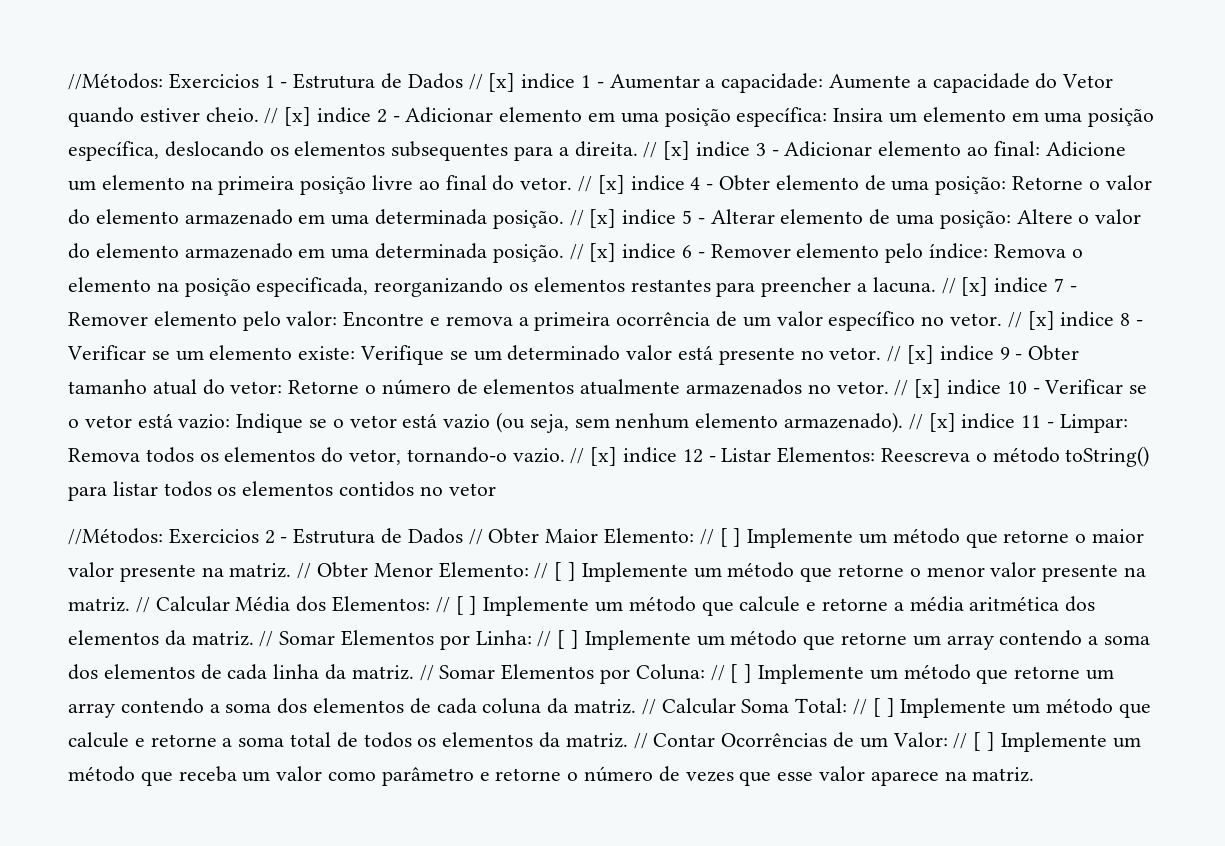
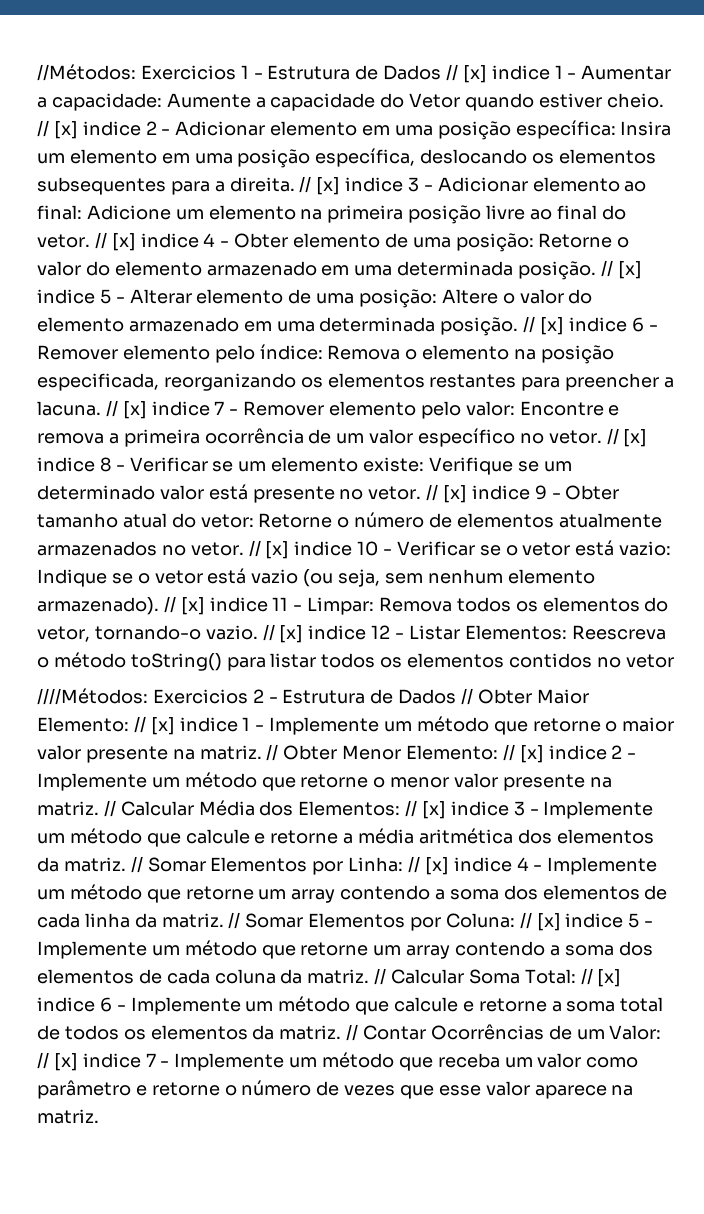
[68,528,163,545] //Métodos: -> [37,688,148,705] ////Métodos:
[719,528,742,547] [ ] -> [150,717,265,735] [x] indice 1 -
[554,562,577,581] [ ] -> [519,745,637,763] [x] indice 2 -
[455,596,478,615] [ ] -> [422,801,539,819] [x] indice 3 -
[557,630,580,649] [ ] -> [424,857,543,875] [x] indice 4 -
[730,664,753,683] [ ] -> [536,913,654,931] [x] indice 5 -
[872,698,895,717] [ ] -> [597,969,622,987] [37,997,126,1012] [x] indice 6 -
[973,732,996,751] [ ] -> [53,1053,170,1071] [x] indice 7 -

